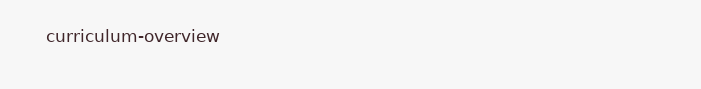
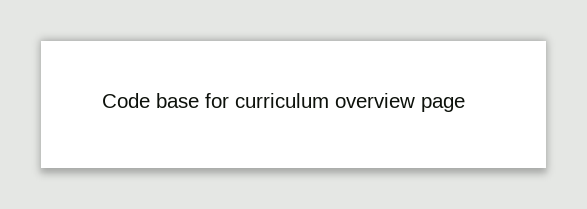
[46,29,220,42] curriculum-overview -> [102,93,465,112] Code base for curriculum overview page

